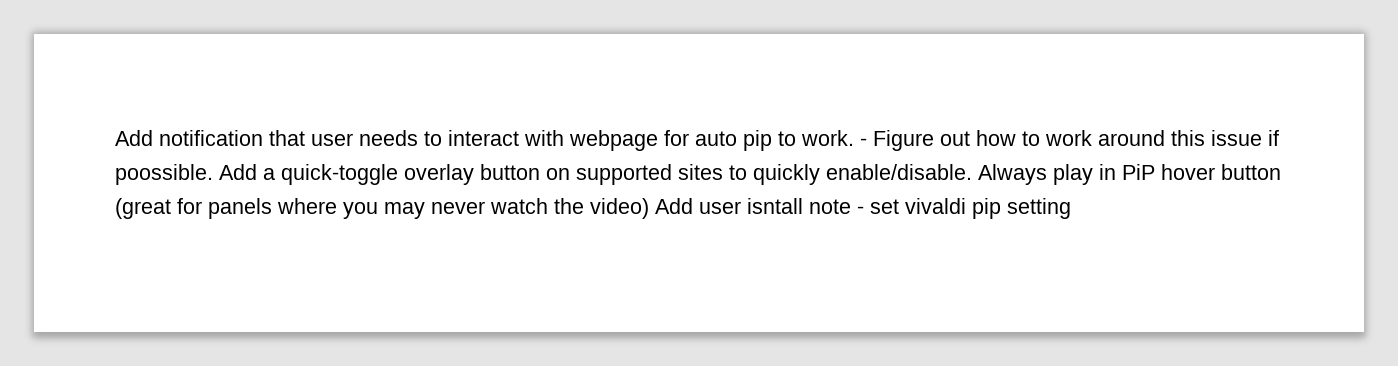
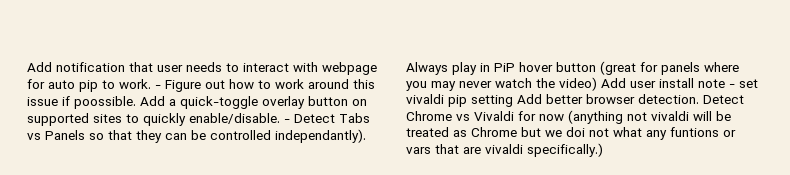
(972, 172) none -> [284,113,370,123] [27,129,366,143] - Detect Tabs vs Panels so that they can be controlled independantly).
[747,198,803,214] isntall -> [659,78,694,88] install
(1071, 208) none -> [517,94,744,104] [406,110,731,124] [406,127,736,140] [406,143,603,157] Add better browser detection. Detect Chrome vs Vivaldi for now (anything not vivaldi will be treated as Chrome but we doi not what any funtions or vars that are vivaldi specifically.)

